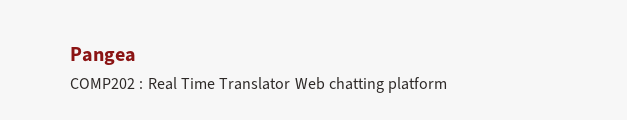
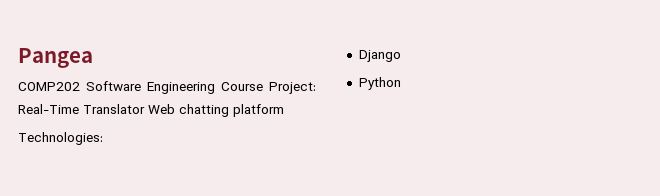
[139,77,215,90] : Real Time -> [86,81,316,94] [18,104,79,114] Software Engineering Course Project: Real-Time
(448, 85) none -> [18,132,103,145] [358,50,401,62] [358,77,401,90] // Technologies: // Django // Python

